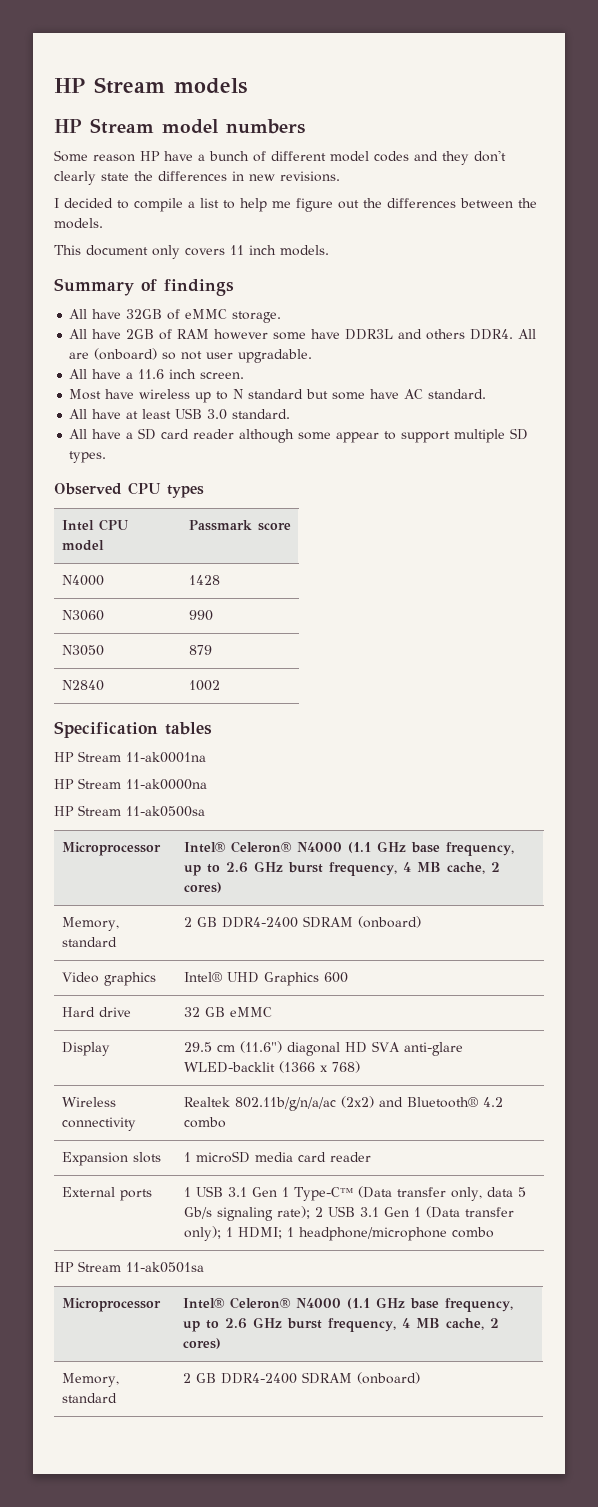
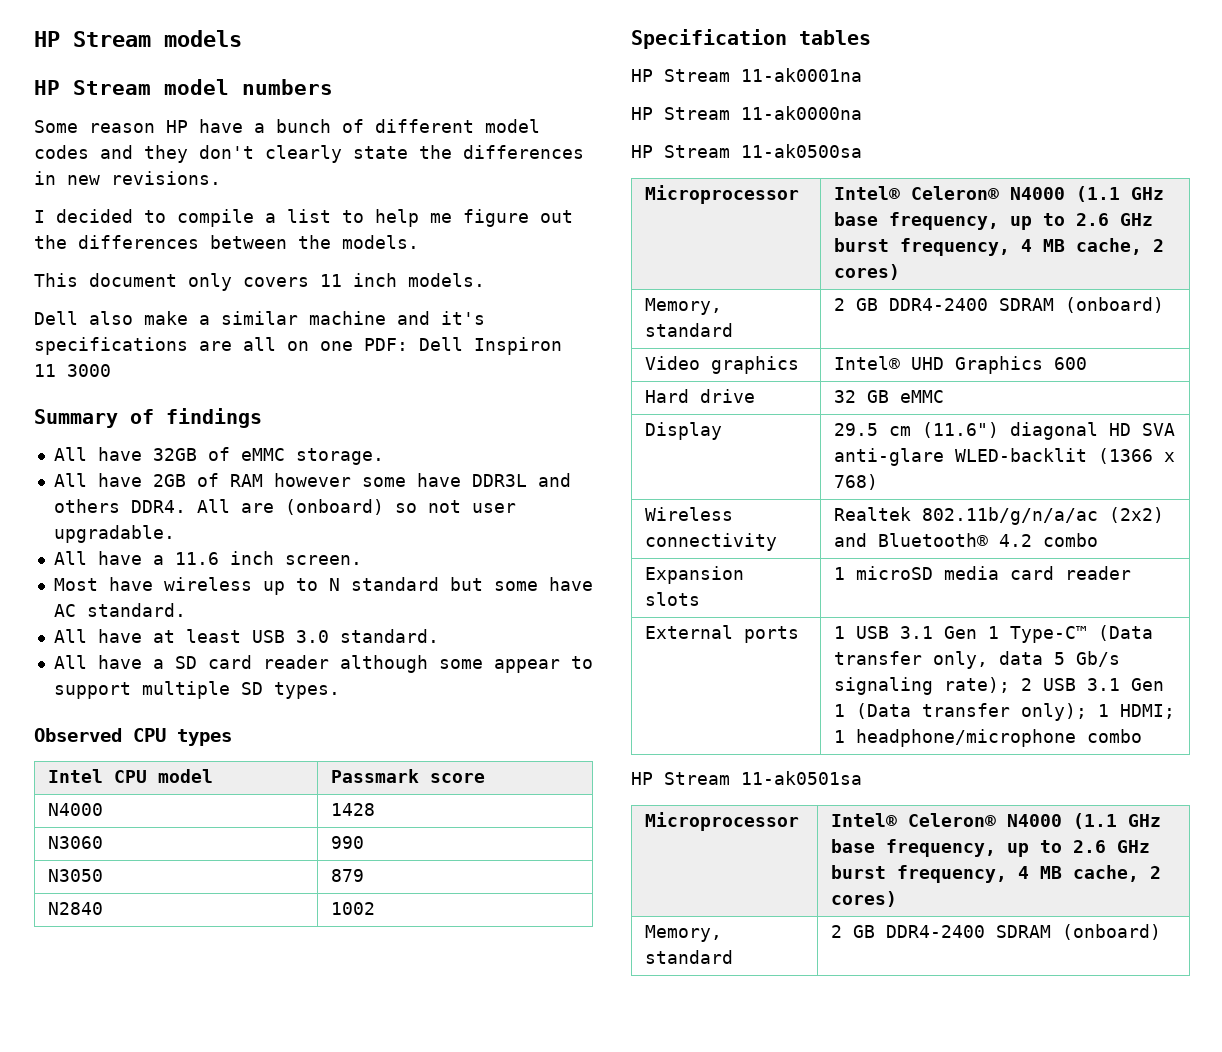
(329, 250) none -> [34,311,485,325] [34,337,562,355] [34,364,111,377] // Dell also make a similar machine and it's specifications are all on one PDF: Dell Inspiron 11 3000

